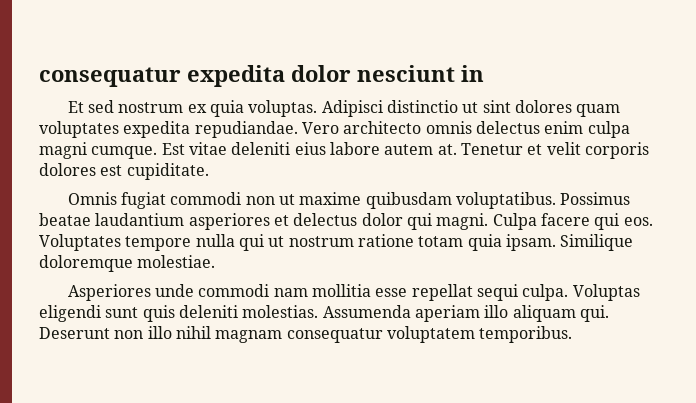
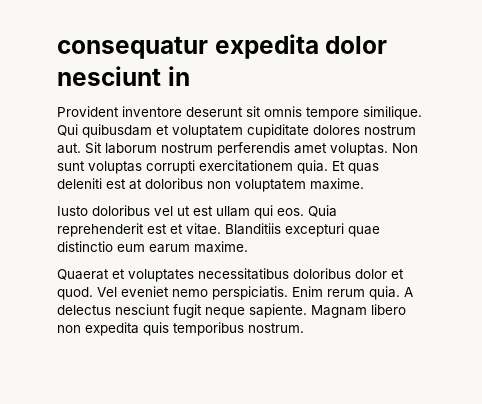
[67,100,621,117] [39,121,630,138] [39,142,649,159] [39,163,209,180] [67,192,631,209] [39,213,653,230] [39,234,634,251] [39,255,216,272] [67,284,640,301] [39,305,609,322] [39,326,573,343] Et sed nostrum ex quia voluptas. Adipisci distinctio ut sint dolores quam voluptates expedita repudiandae. Vero architecto omnis delectus enim culpa magni cumque. Est vitae deleniti eius labore autem at. Tenetur et velit corporis dolores est cupiditate. // Omnis fugiat commodi non ut maxime quibusdam voluptatibus. Possimus beatae laudantium asperiores et delectus dolor qui magni. Culpa facere qui eos. Voluptates tempore nulla qui ut nostrum ratione totam quia ipsam. Similique doloremque molestiae. // Asperiores unde commodi nam mollitia esse repellat sequi culpa. Voluptas eligendi sunt quis deleniti molestias. Assumenda aperiam illo aliquam qui. Deserunt non illo nihil magnam consequatur voluptatem temporibus. -> [57,106,422,120] [57,124,416,138] [57,142,418,156] [57,160,379,174] [57,178,364,192] [57,205,337,219] [57,223,380,237] [57,241,248,253] [57,268,404,282] [57,286,413,300] [57,304,406,318] [57,322,304,336] Provident inventore deserunt sit omnis tempore similique. Qui quibusdam et voluptatem cupiditate dolores nostrum aut. Sit laborum nostrum perferendis amet voluptas. Non sunt voluptas corrupti exercitationem quia. Et quas deleniti est at doloribus non voluptatem maxime. // Iusto doloribus vel ut est ullam qui eos. Quia reprehenderit est et vitae. Blanditiis excepturi quae distinctio eum earum maxime. // Quaerat et voluptates necessitatibus doloribus dolor et quod. Vel eveniet nemo perspiciatis. Enim rerum quia. A delectus nesciunt fugit neque sapiente. Magnam libero non expedita quis temporibus nostrum.

